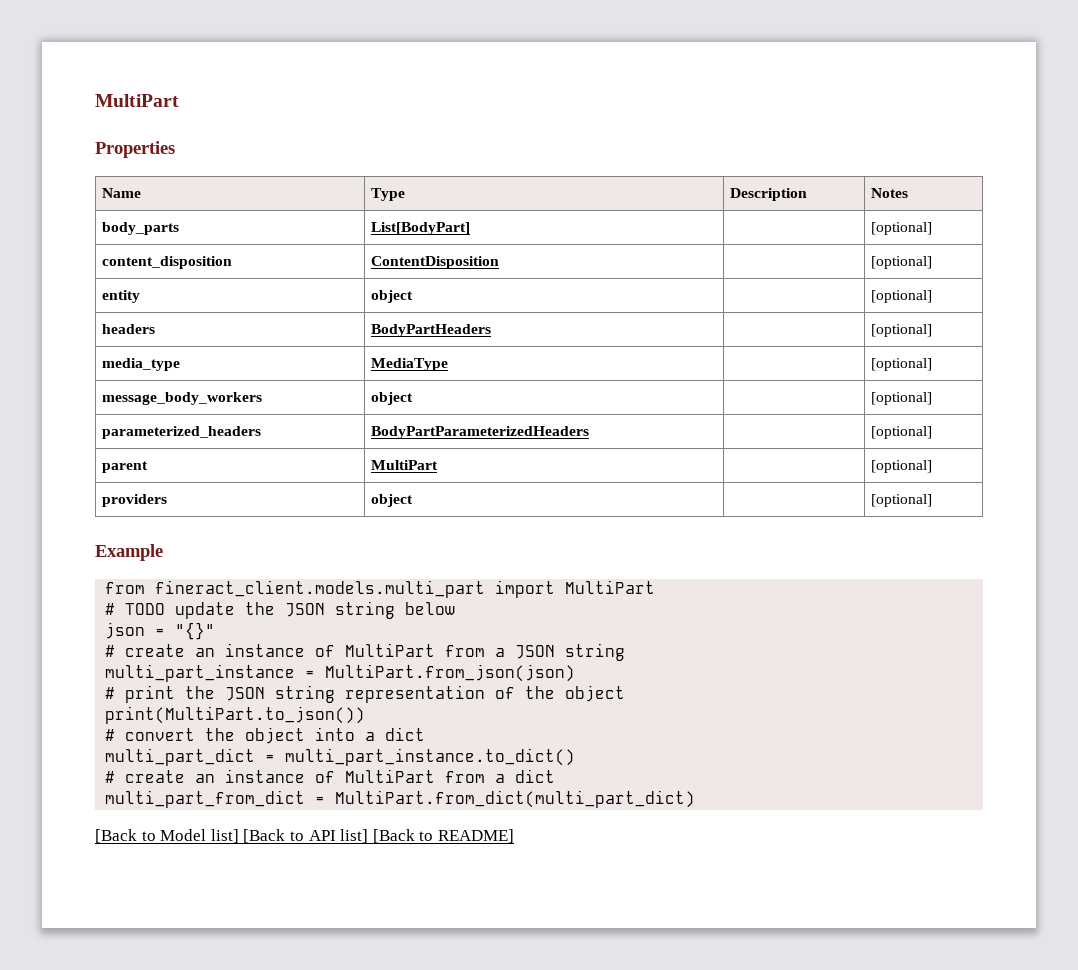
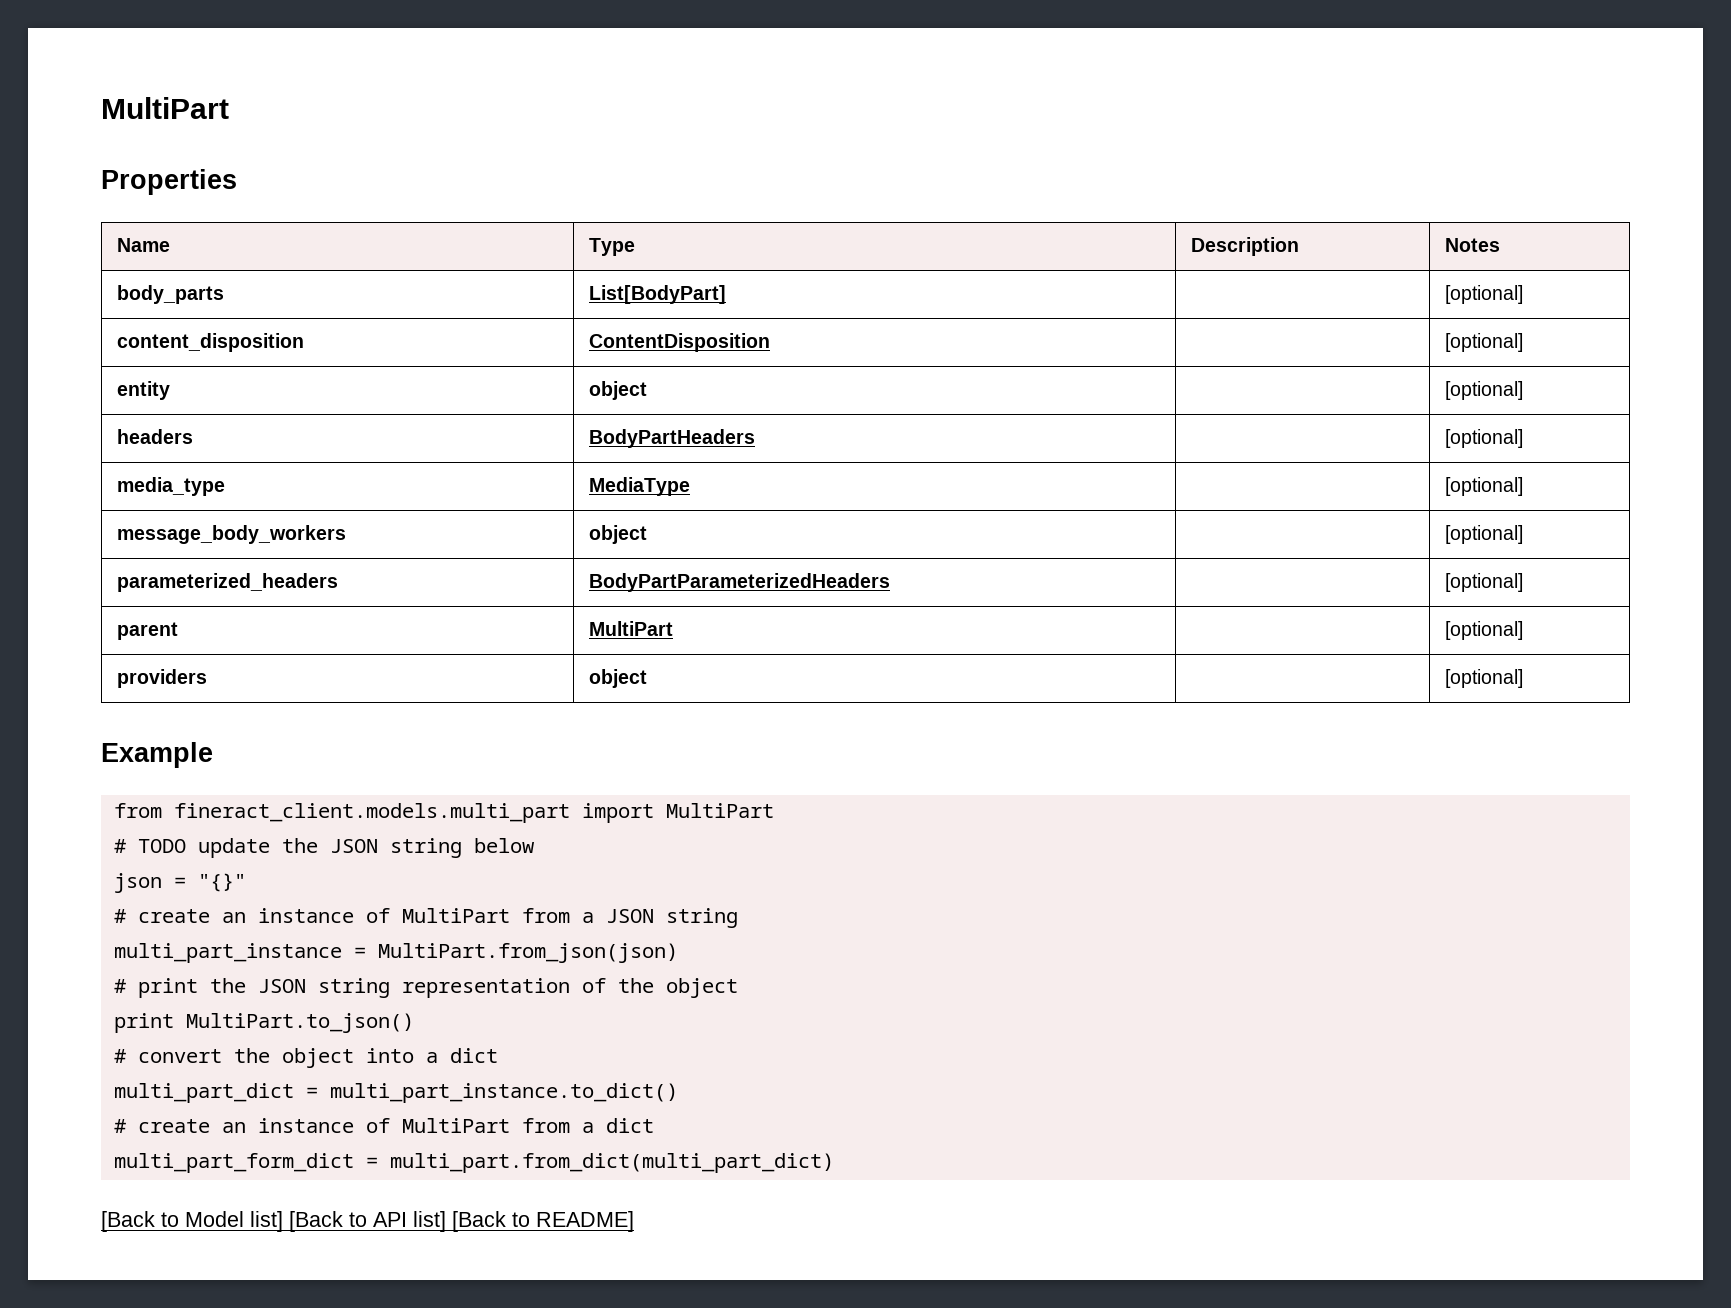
[105,706,366,724] print(MultiPart.to_json()) -> [113,1013,414,1033] print MultiPart.to_json()
[105,790,696,808] multi_part_from_dict = MultiPart.from_dict(multi_part_dict) -> [113,1153,834,1173] multi_part_form_dict = multi_part.from_dict(multi_part_dict)

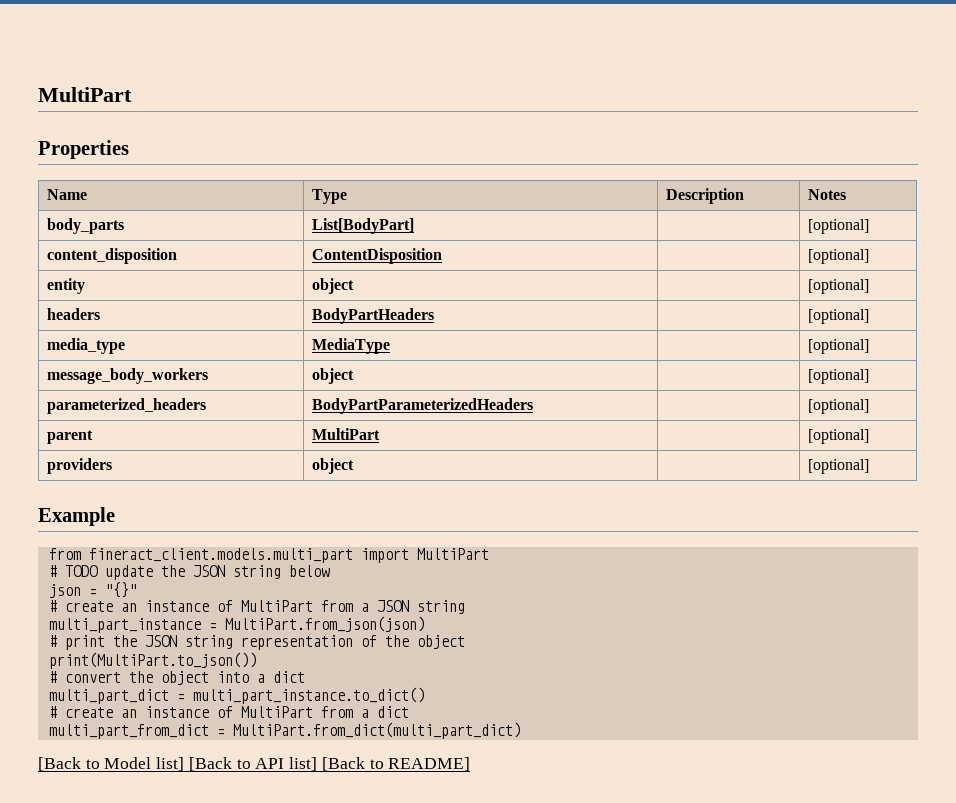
[113,1013,414,1033] print MultiPart.to_json() -> [48,652,257,669] print(MultiPart.to_json())
[113,1153,834,1173] multi_part_form_dict = multi_part.from_dict(multi_part_dict) -> [48,722,521,739] multi_part_from_dict = MultiPart.from_dict(multi_part_dict)

